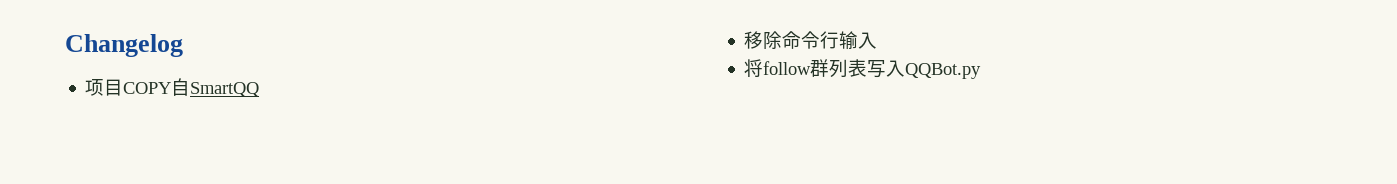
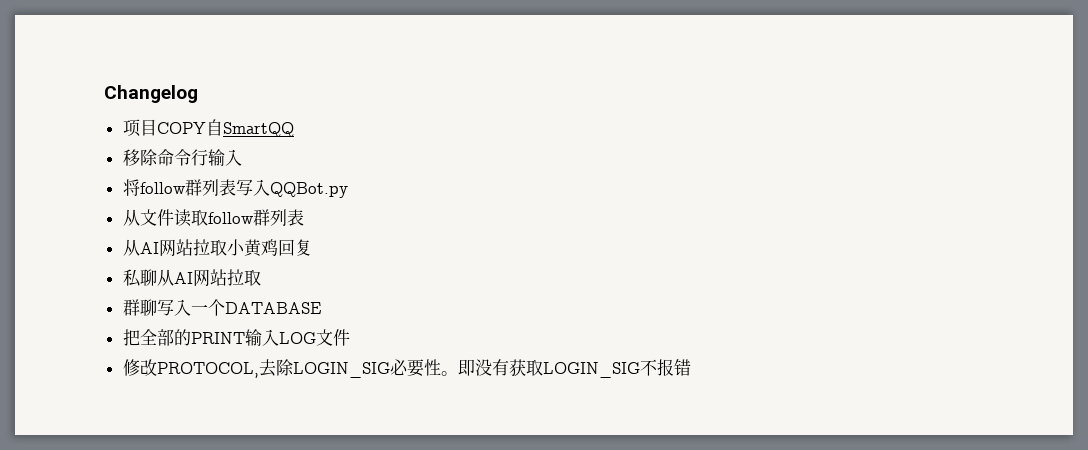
(982, 71) none -> [122,209,304,227] [122,239,312,257] [122,269,261,287] [122,299,321,316] [122,329,350,346] [122,359,691,378] // 从文件读取follow群列表 // 从AI网站拉取小黄鸡回复 // 私聊从AI网站拉取 // 群聊写入一个DATABASE // 把全部的PRINT输入LOG文件 // 修改PROTOCOL,去除LOGIN_SIG必要性。即没有获取LOGIN_SIG不报错

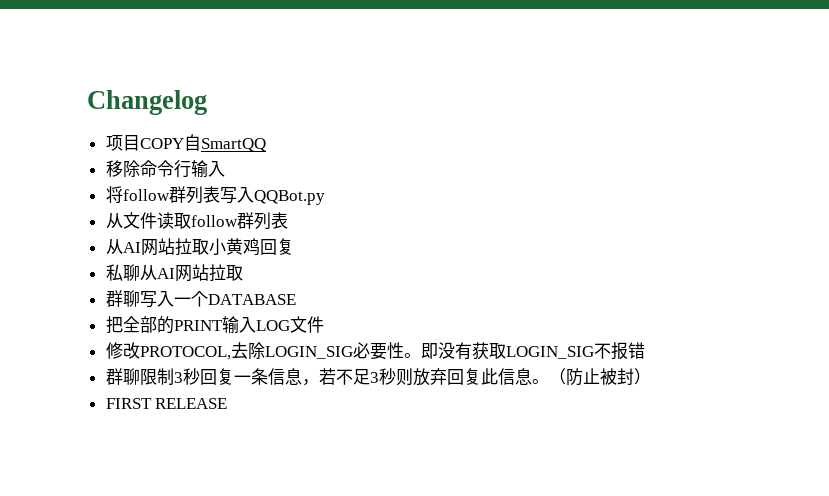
(691, 367) none -> [105,368,651,386] [105,398,228,409] // 群聊限制3秒回复一条信息，若不足3秒则放弃回复此信息。（防止被封） // FIRST RELEASE

